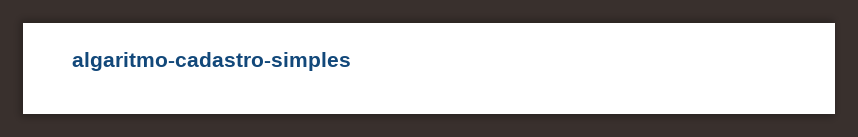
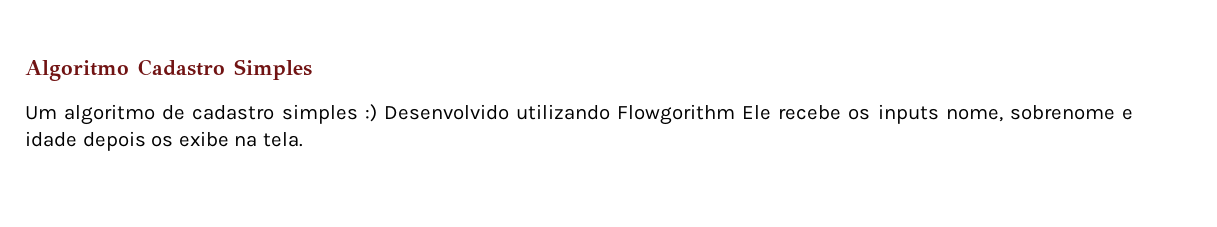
[72,52,351,71] algaritmo-cadastro-simples -> [25,59,312,81] [25,104,1134,125] [25,131,303,151] Algoritmo Cadastro Simples // Um algoritmo de cadastro simples :) Desenvolvido utilizando Flowgorithm Ele recebe os inputs nome, sobrenome e idade depois os exibe na tela.

